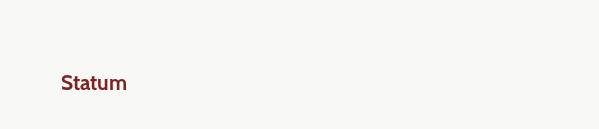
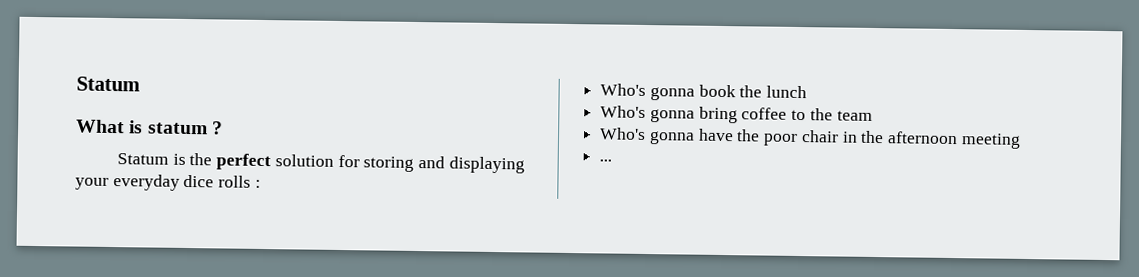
[61,75,127,90] Statum -> [76,76,140,92] [76,119,223,135] [117,153,525,174] [75,174,261,191] [600,83,808,101] [600,105,873,124] [599,127,1021,149] [599,159,613,162] Statum // What is statum ? // Statum is the perfect solution for storing and displaying your everyday dice rolls : // Who's gonna book the lunch // Who's gonna bring coffee to the team // Who's gonna have the poor chair in the afternoon meeting // ...

